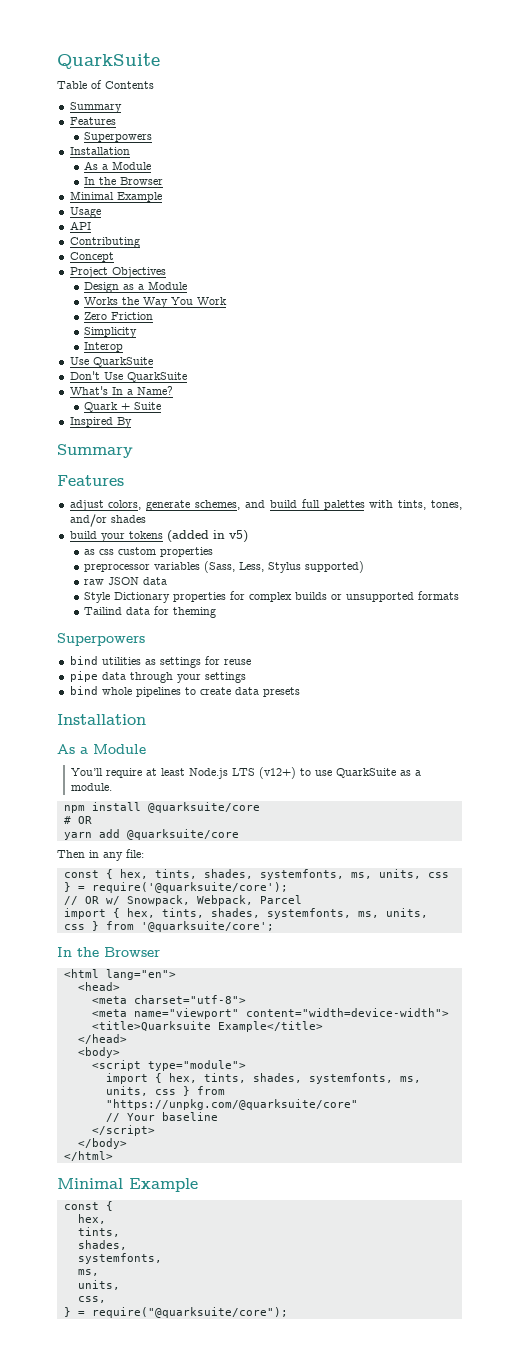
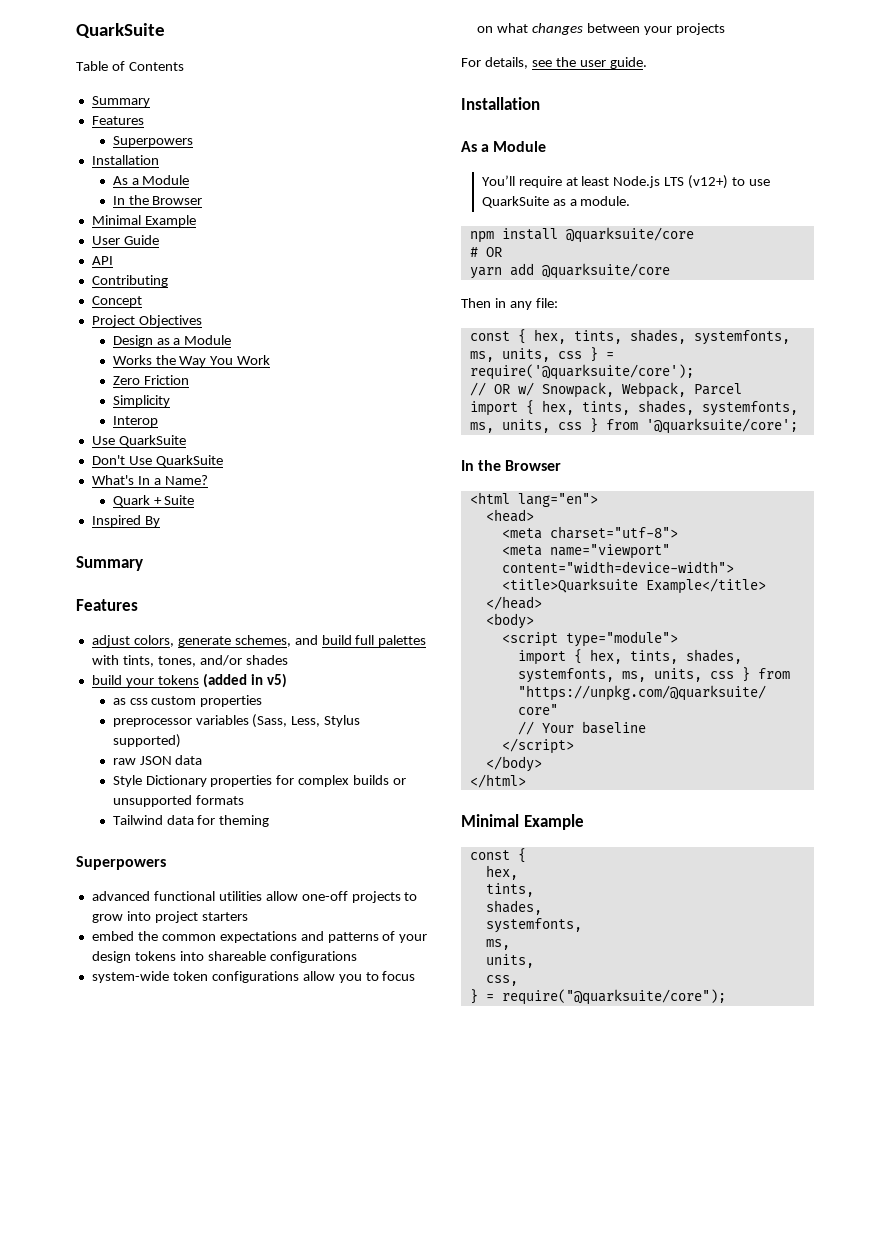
[69,207,101,218] Usage -> [91,235,159,245] User Guide
[83,607,122,615] Tailind -> [112,815,163,825] Tailwind
[69,656,251,668] [69,671,246,683] [69,686,300,697] bind utilities as settings for reuse // pipe data through your settings // bind whole pipelines to create data presets -> [91,891,418,903] [91,911,248,923] [91,931,428,943] [91,951,357,963] [91,971,416,983] [476,23,725,35] [461,57,647,69] advanced functional utilities allow one-off projects to grow into project starters // embed the common expectations and patterns of your design tokens into shareable configurations // system-wide token configurations allow you to focus on what changes between your projects // For details, see the user guide.

